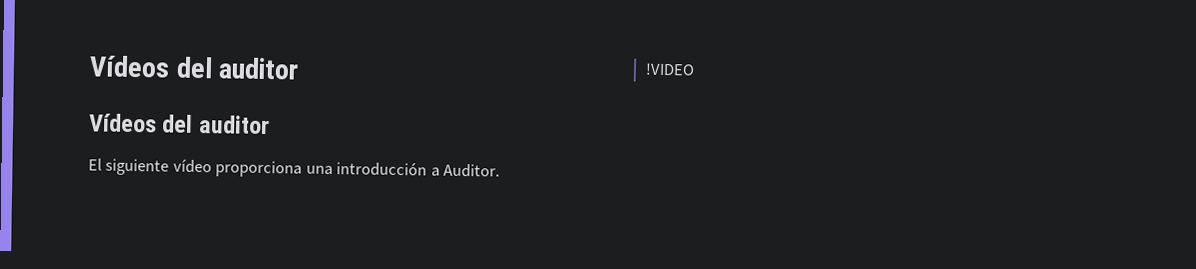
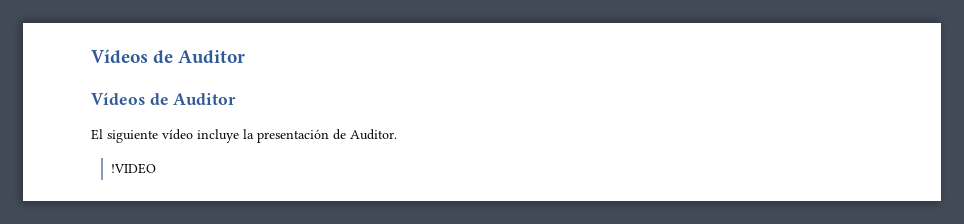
[89,55,300,80] [88,113,270,135] Vídeos del auditor // Vídeos del auditor -> [91,49,246,64] [91,92,237,105] Vídeos de Auditor // Vídeos de Auditor
[215,160,440,178] proporciona una introducción a -> [197,129,346,143] incluye la presentación de

